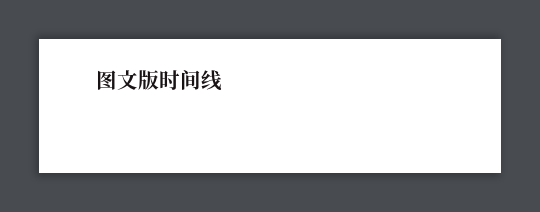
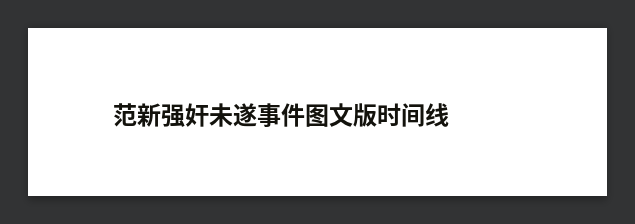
(96, 80) none -> [113,103,305,127] 范新强奸未遂事件

